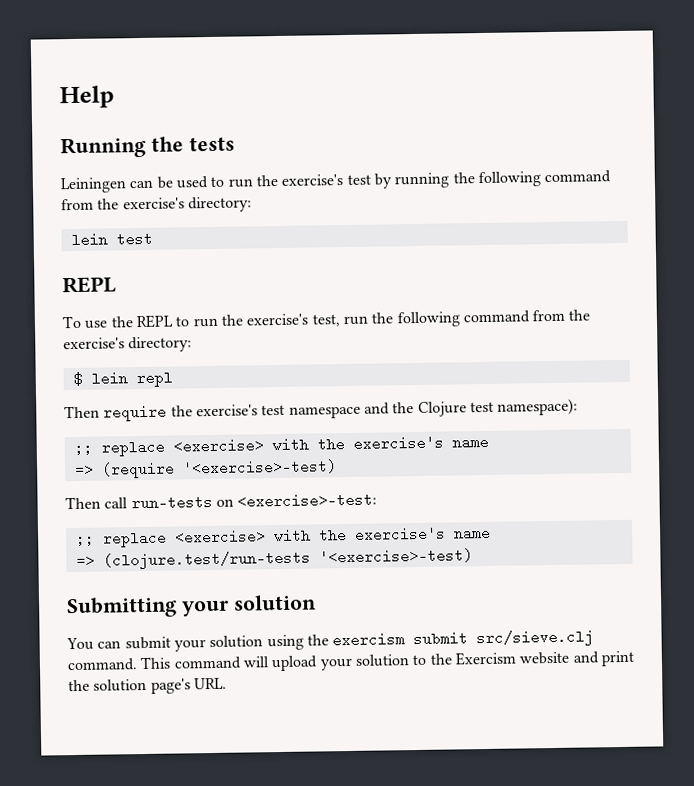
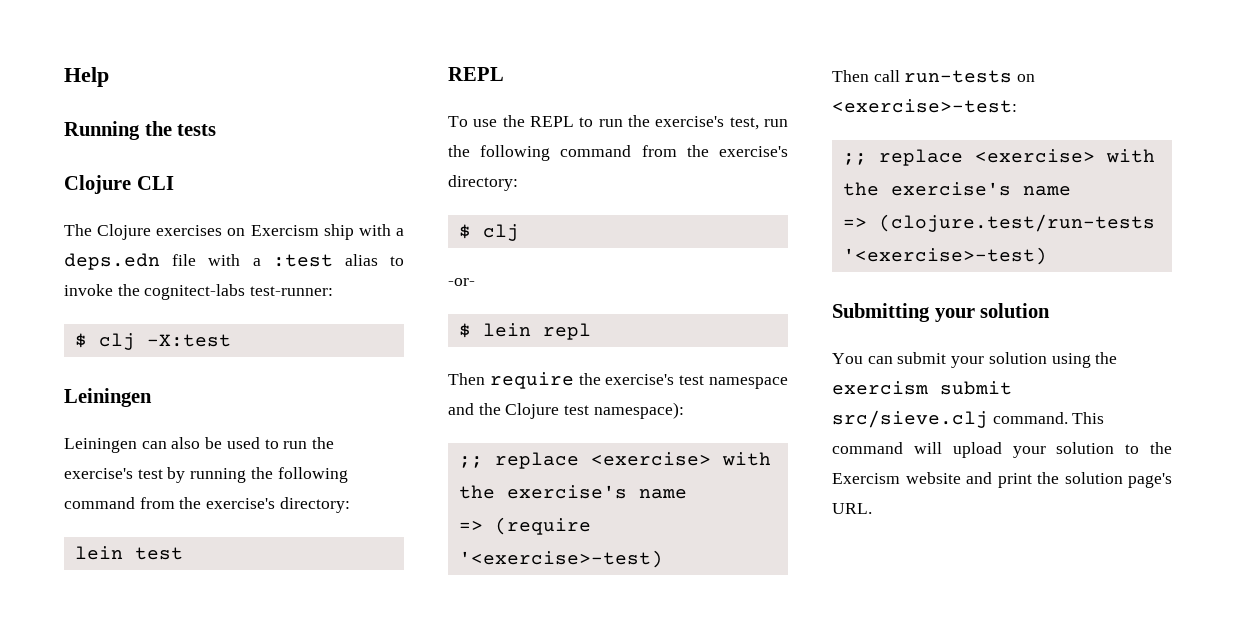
(235, 144) none -> [64,175,174,194] [64,224,405,240] [64,253,404,270] [64,284,334,300] [74,333,231,350] [64,388,152,407] // Clojure CLI // The Clojure exercises on Exercism ship with a deps.edn file with a :test alias to invoke the cognitect-labs test-runner: // $ clj -X:test // Leiningen
(154, 184) none -> [171,437,201,449] also
(193, 344) none -> [458,224,519,241] [448,278,475,286] // $ clj // -or-

